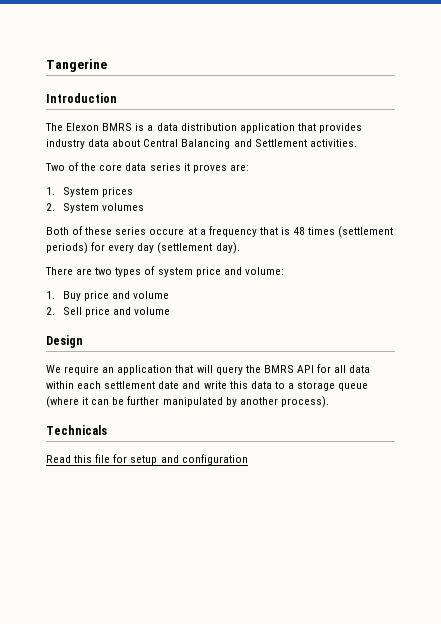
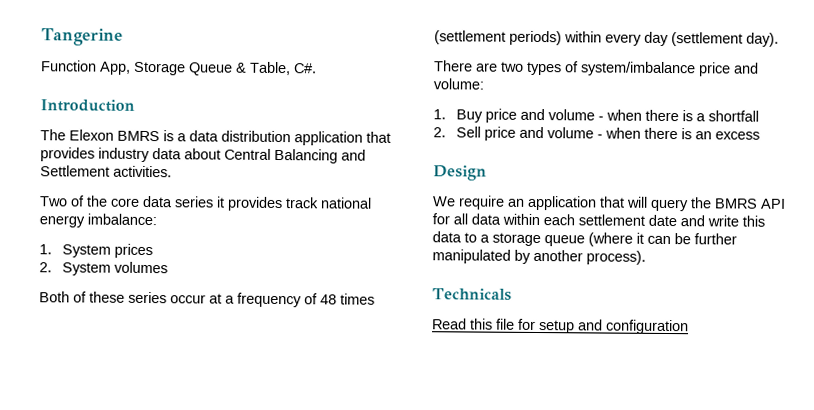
(107, 65) none -> [41,60,317,76] // Function App, Storage Queue & Table, C#.
[192,164,249,173] proves are: -> [227,196,372,212] [39,213,157,228] provides track national energy imbalance:
[149,228,185,235] occure -> [170,294,206,304] occur
[259,227,290,235] that is -> [304,293,318,305] of
[91,242,106,251] for -> [564,31,602,43] within
[157,267,193,277] system -> [581,61,696,77] system/imbalance
(169, 295) none -> [597,109,759,122] - when there is a shortfall
(170, 311) none -> [596,127,760,140] - when there is an excess

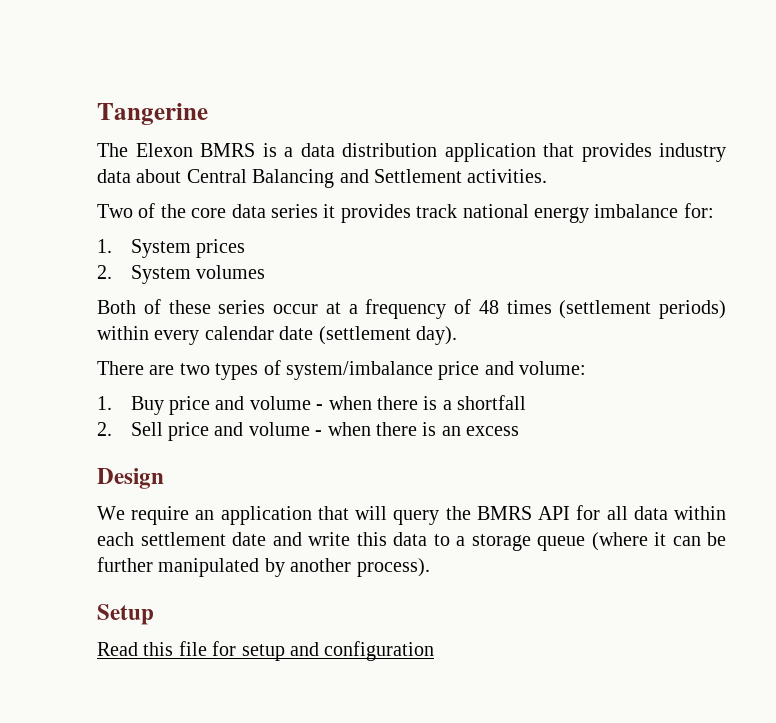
[41,60,317,76] [40,99,135,112] // Function App, Storage Queue & Table, C#. // Introduction -> (208, 114) none
[87,213,157,226] imbalance: -> [594,203,714,218] imbalance for:
[644,31,669,47] day -> [204,326,314,340] calendar date
[432,288,512,301] Technicals -> [97,604,154,625] Setup

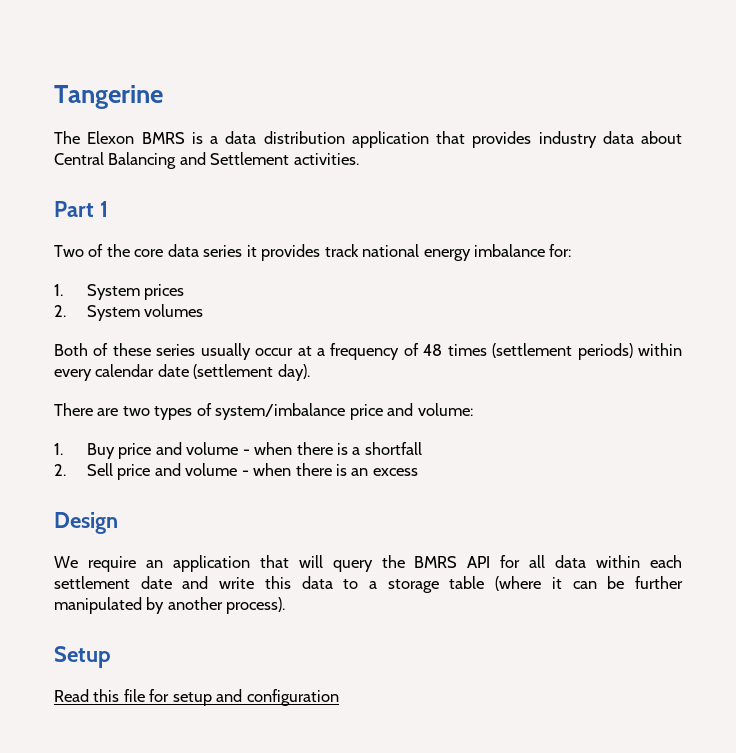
(548, 176) none -> [54,201,108,217] // Part 1
(266, 307) none -> [200,343,251,360] usually
[537,536,585,551] queue -> [449,576,485,589] table

